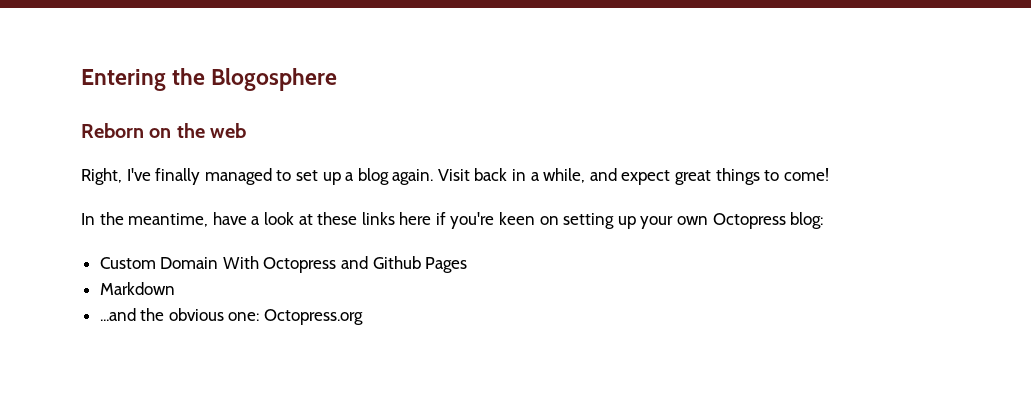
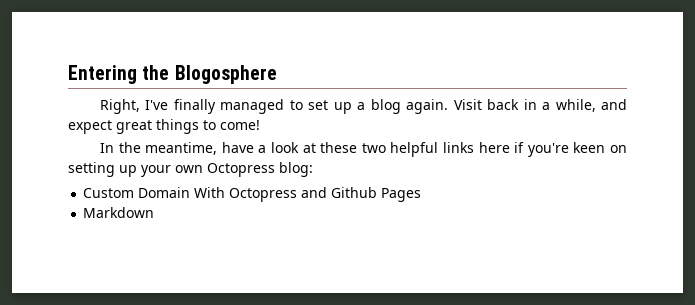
[81,123,247,138] // Reborn on the web -> (277, 74) none
(358, 218) none -> [361,142,439,157] two helpful
[99,308,364,325] // ...and the obvious one: Octopress.org -> (155, 212) none

